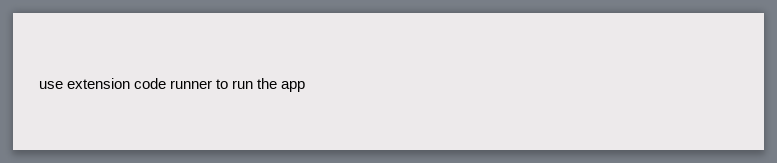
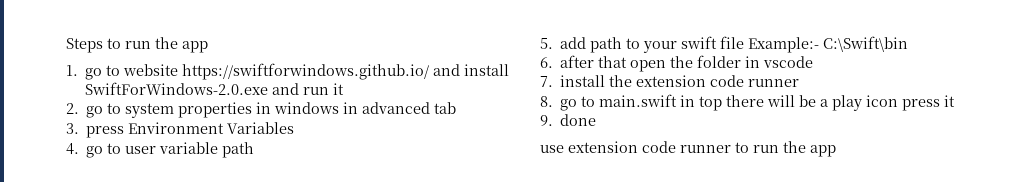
(39, 85) none -> [66,37,208,53] [66,63,510,80] [85,82,345,95] [66,102,457,118] [66,122,295,138] [66,142,255,158] [540,36,909,53] [540,55,814,72] [540,75,800,87] [540,94,956,111] [540,114,597,126] Steps to run the app // 1. go to website https://swiftforwindows.github.io/ and install SwiftForWindows-2.0.exe and run it // 2. go to system properties in windows in advanced tab // 3. press Environment Variables // 4. go to user variable path // 5. add path to your swift file Example:- C:\Swift\bin // 6. after that open the folder in vscode // 7. install the extension code runner // 8. go to main.swift in top there will be a play icon press it // 9. done //

